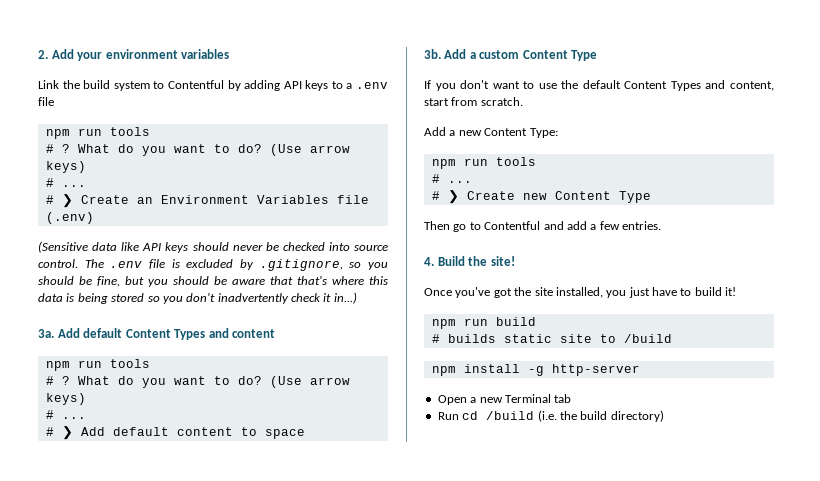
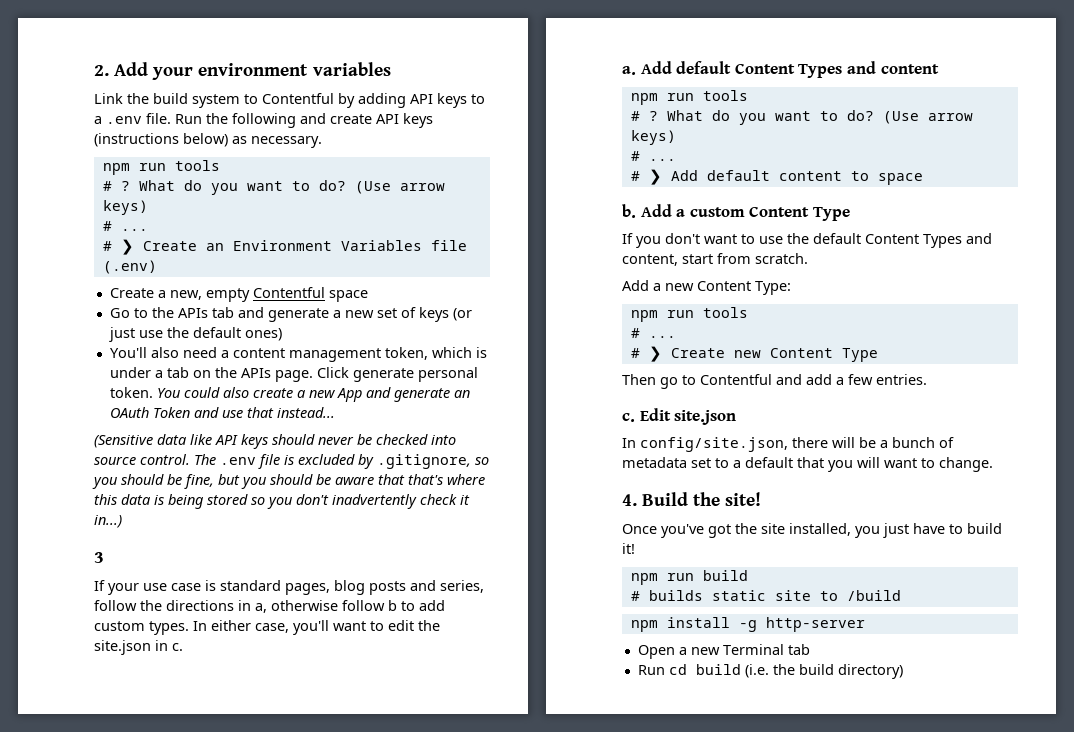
[38,97,54,106] file -> [146,113,433,128] [94,133,322,148] file. Run the following and create API keys (instructions below) as necessary.
(94, 218) none -> [109,287,368,302] [109,307,472,322] [108,327,282,342] [109,347,487,362] [109,367,478,382] [109,387,470,402] [109,407,335,418] // Create a new, empty Contentful space // Go to the APIs tab and generate a new set of keys (or just use the default ones) // You'll also need a content management token, which is under a tab on the APIs page. Click generate personal token. You could also create a new App and generate an OAuth Token and use that instead...
[38,329,54,338] 3a. -> [94,552,104,563] [94,580,484,595] [94,600,445,613] [94,620,440,635] [94,640,183,655] [622,66,636,75] 3 // If your use case is standard pages, blog posts and series, follow the directions in a, otherwise follow b to add custom types. In either case, you'll want to edit the site.json in c. // a.
[424,49,441,59] 3b. -> [622,204,636,218] b.
(661, 225) none -> [622,408,737,425] [622,437,954,452] [622,457,993,472] // c. Edit site.json // In config/site.json, there will be a bunch of metadata set to a default that you will want to change.
[486,411,535,420] /build -> [695,664,741,675] build

